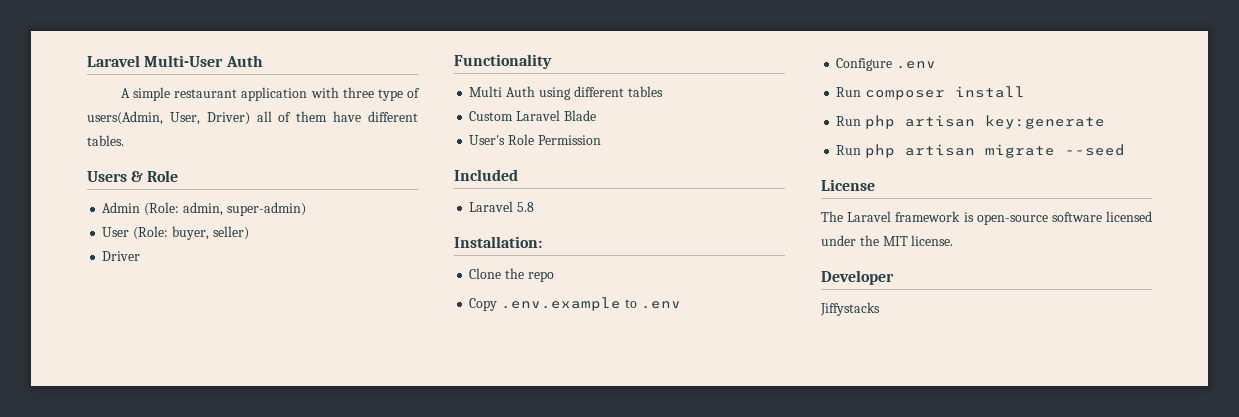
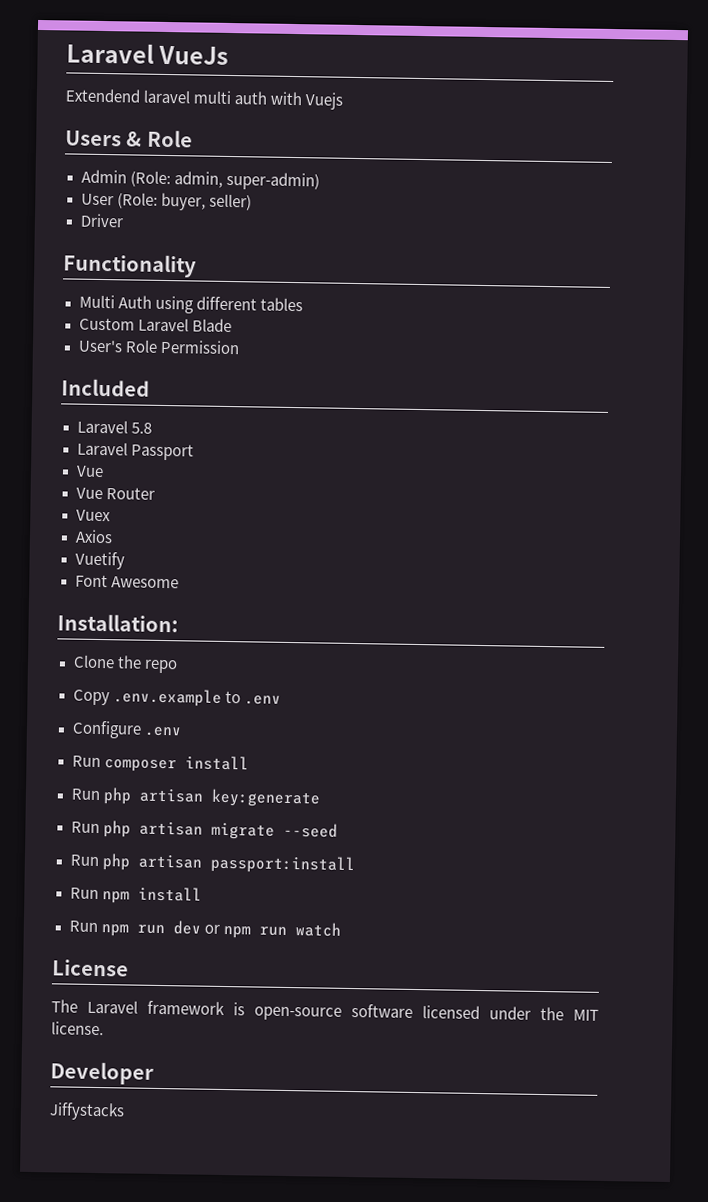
[87,55,263,67] [120,87,420,101] [87,111,418,125] [87,135,124,146] Laravel Multi-User Auth // A simple restaurant application with three type of users(Admin, User, Driver) all of them have different tables. -> [66,42,230,65] [65,88,344,110] Laravel VueJs // Extendend laravel multi auth with Vuejs
(535, 207) none -> [76,441,194,461] [75,465,104,478] [75,487,155,500] [75,509,111,522] [74,529,113,544] [74,551,125,570] [74,574,179,589] // Laravel Passport // Vue // Vue Router // Vuex // Axios // Vuetify // Font Awesome
(1126, 150) none -> [69,853,355,875] [69,886,202,904] [68,920,341,939] // Run php artisan passport:install // Run npm install // Run npm run dev or npm run watch

